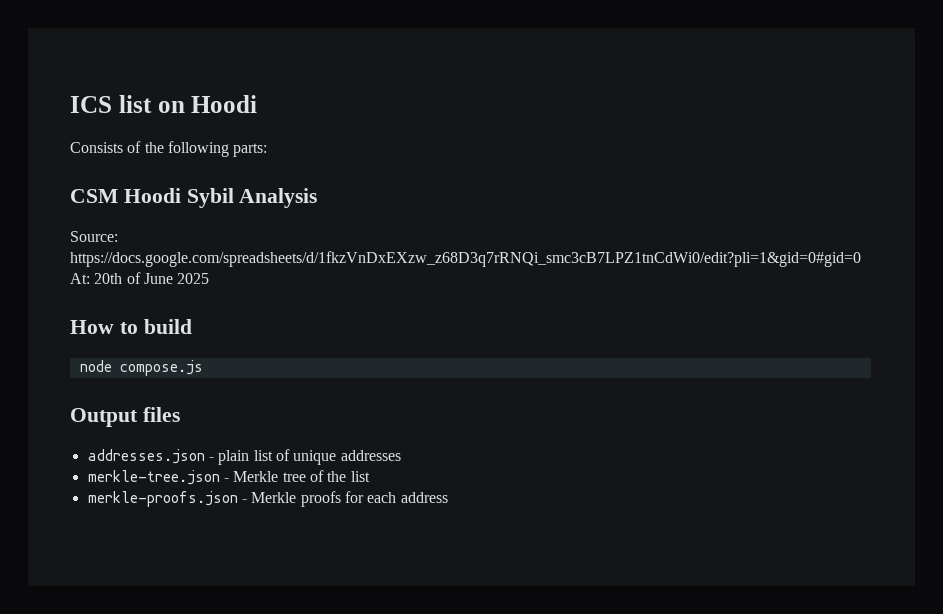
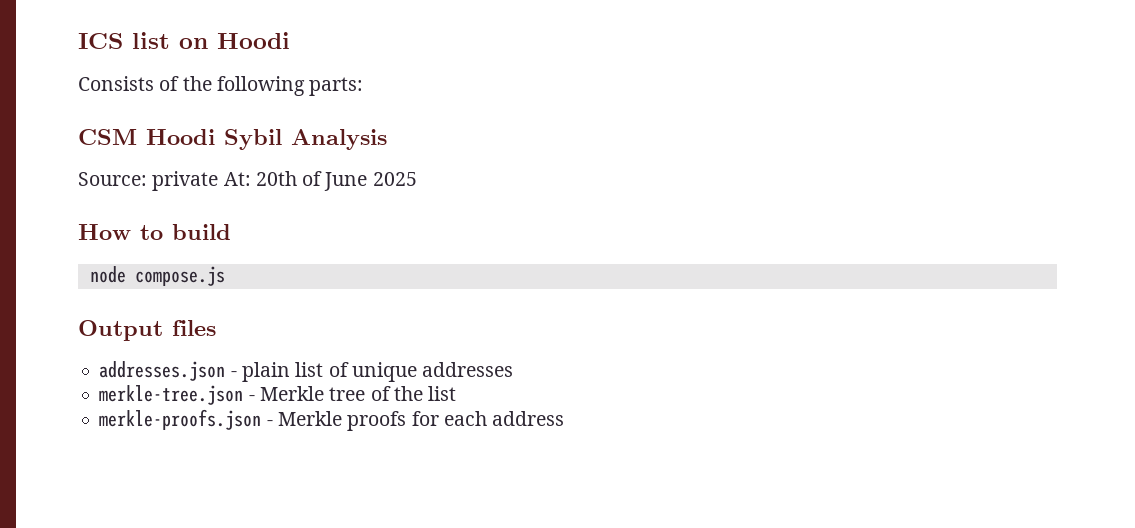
[70,251,861,267] https://docs.google.com/spreadsheets/d/1fkzVnDxEXzw_z68D3q7rRNQi_smc3cB7LPZ1tnCdWi0/edit?pli=1&gid=0#gid=0 -> [152,171,219,191] private

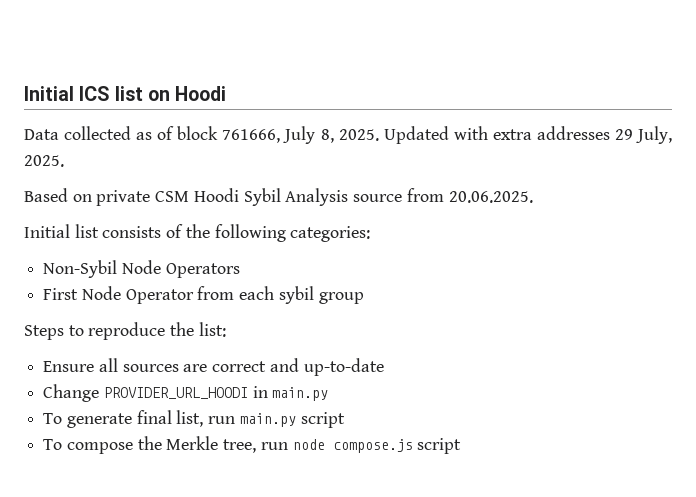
(78, 41) none -> [24,86,74,101] Initial
[78,76,364,96] [78,129,387,150] [78,171,417,191] [78,224,231,240] [89,266,225,286] [78,320,216,341] [99,361,514,382] [99,385,457,405] [99,409,565,431] Consists of the following parts: // CSM Hoodi Sybil Analysis // Source: private At: 20th of June 2025 // How to build // node compose.js // Output files // addresses.json - plain list of unique addresses // merkle-tree.json - Merkle tree of the list // merkle-proofs.json - Merkle proofs for each address -> [24,126,672,144] [24,155,64,167] [24,188,533,206] [24,224,371,242] [43,260,240,278] [43,286,364,304] [24,322,226,340] [43,358,384,376] [43,384,329,402] [43,410,345,428] [43,436,462,454] Data collected as of block 761666, July 8, 2025. Updated with extra addresses 29 July, 2025. // Based on private CSM Hoodi Sybil Analysis source from 20.06.2025. // Initial list consists of the following categories: // Non-Sybil Node Operators // First Node Operator from each sybil group // Steps to reproduce the list: // Ensure all sources are correct and up-to-date // Change PROVIDER_URL_HOODI in main.py // To generate final list, run main.py script // To compose the Merkle tree, run node compose.js script

